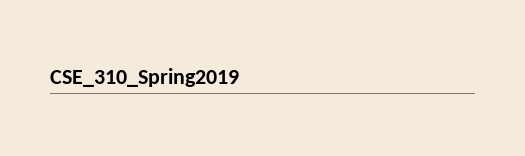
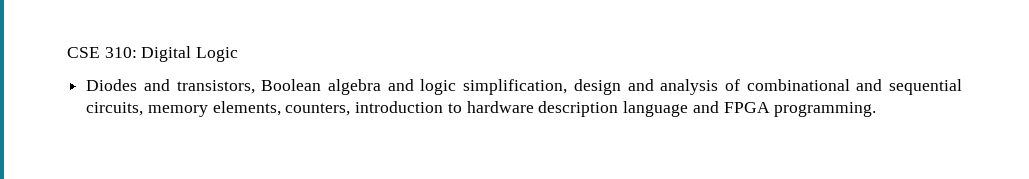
[50,68,239,87] CSE_310_Spring2019 -> [67,46,239,62] [86,79,962,95] [86,101,877,117] CSE 310: Digital Logic // Diodes and transistors, Boolean algebra and logic simplification, design and analysis of combinational and sequential circuits, memory elements, counters, introduction to hardware description language and FPGA programming.

